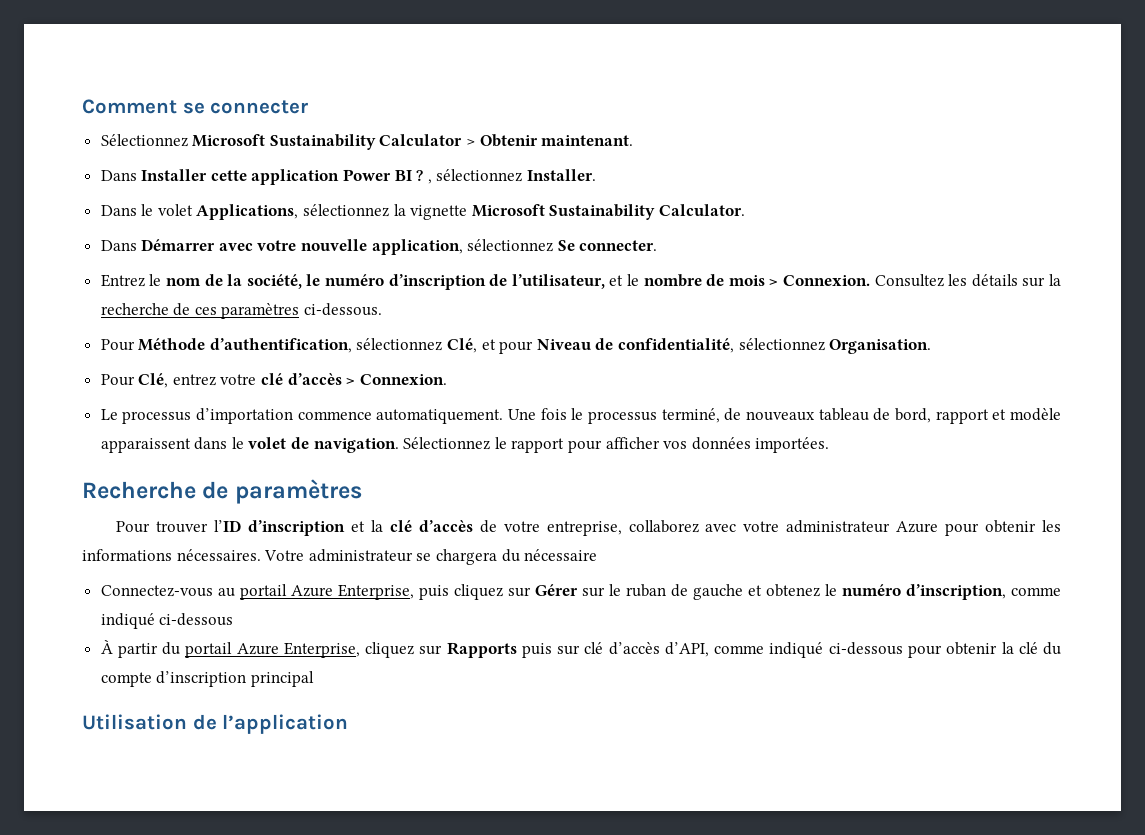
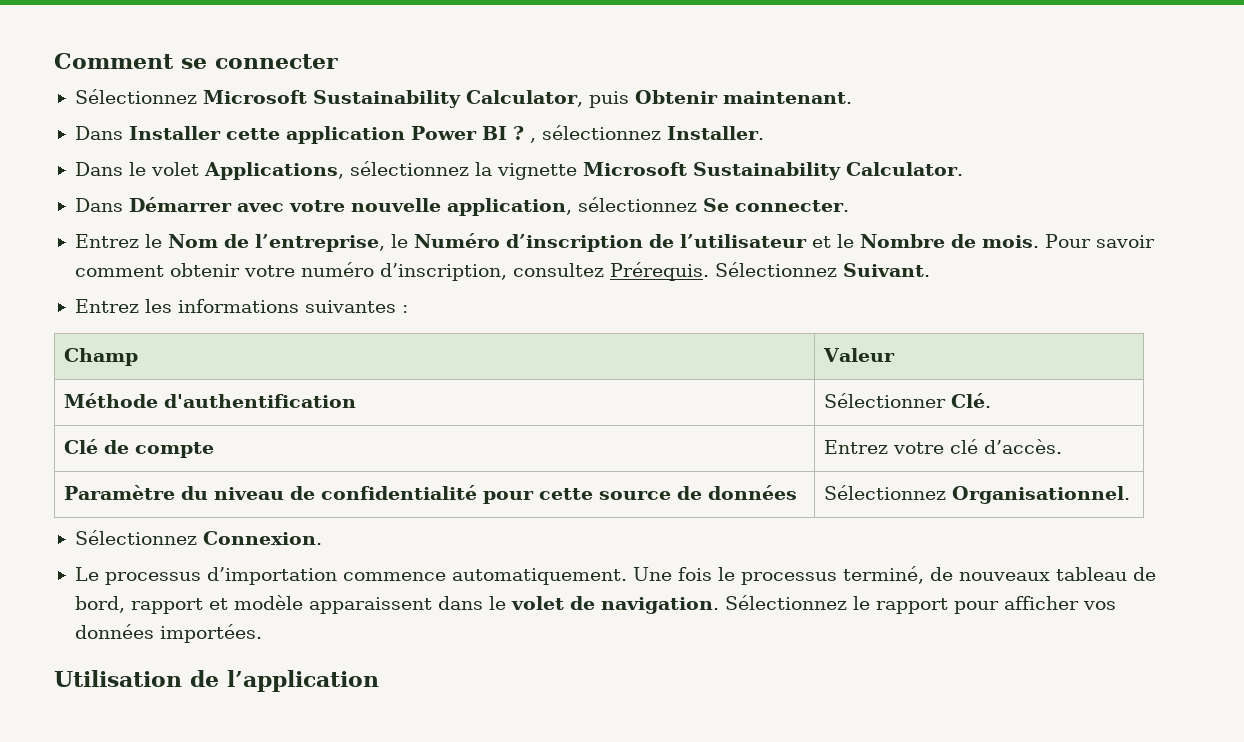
[379,134,476,146] Calculator > -> [465,90,629,108] Calculator, puis
[165,274,384,289] nom de la société, le numéro -> [167,233,500,252] Nom de l’entreprise, le Numéro
[511,274,605,289] l’utilisateur, -> [679,234,807,248] l’utilisateur
[643,274,1062,287] [100,303,383,319] [100,338,932,354] [100,373,356,388] nombre de mois > Connexion. Consultez les détails sur la recherche de ces paramètres ci-dessous. // Pour Méthode d’authentification, sélectionnez Clé, et pour Niveau de confidentialité, sélectionnez Organisation. // Pour Clé, entrez votre clé d’accès > -> [859,234,1155,248] [74,262,930,281] [74,299,408,313] [64,348,139,366] [823,348,896,362] [64,393,357,408] [824,393,992,408] [64,439,215,458] [824,439,1063,454] [64,485,798,504] [824,485,1131,504] [74,530,197,545] Nombre de mois. Pour savoir comment obtenir votre numéro d’inscription, consultez Prérequis. Sélectionnez Suivant. // Entrez les informations suivantes : // Champ | Valeur // Méthode d'authentification | Sélectionner Clé. // Clé de compte | Entrez votre clé d’accès. // Paramètre du niveau de confidentialité pour cette source de données | Sélectionnez Organisationnel. // Sélectionnez
[82,479,362,504] [116,520,1061,536] [82,549,598,565] [100,584,1061,600] [100,613,234,629] [100,639,1061,658] [100,671,314,687] // Recherche de paramètres // Pour trouver l’ID d’inscription et la clé d’accès de votre entreprise, collaborez avec votre administrateur Azure pour obtenir les informations nécessaires. Votre administrateur se chargera du nécessaire // Connectez-vous au portail Azure Enterprise, puis cliquez sur Gérer sur le ruban de gauche et obtenez le numéro d’inscription, comme indiqué ci-dessous // À partir du portail Azure Enterprise, cliquez sur Rapports puis sur clé d’accès d’API, comme indiqué ci-dessous pour obtenir la clé du compte d’inscription principal -> (262, 633) none

